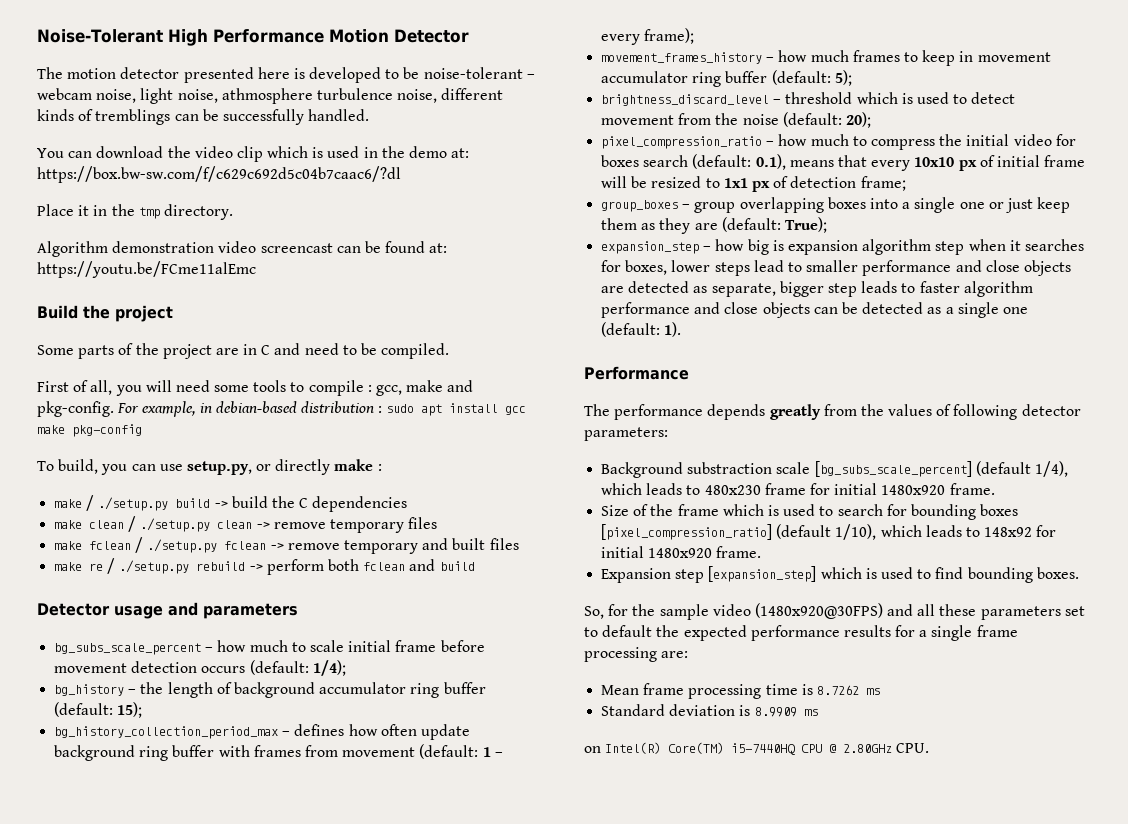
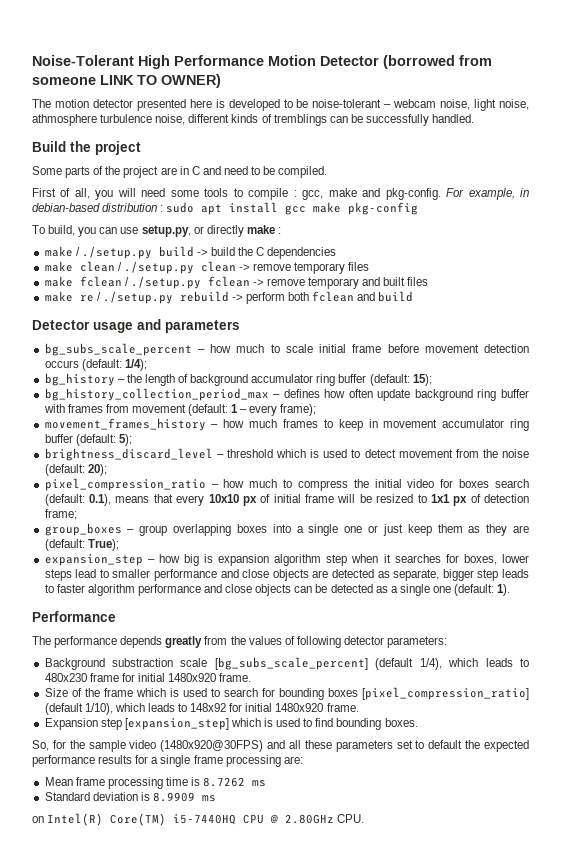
(469, 36) none -> [383,55,492,69] [32,74,221,88] (borrowed from someone LINK TO OWNER)
[37,146,470,162] [37,166,401,183] [37,204,233,220] [37,241,448,257] [37,261,256,278] // You can download the video clip which is used in the demo at: https://box.bw-sw.com/f/c629c692d5c04b7caac6/?dl // Place it in the tmp directory. // Algorithm demonstration video screencast can be found at: https://youtu.be/FCme11alEmc -> (475, 118) none

